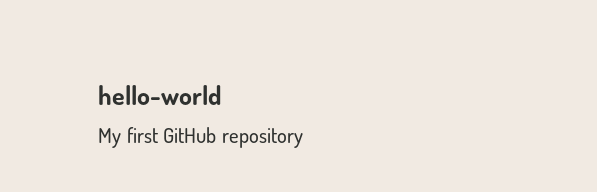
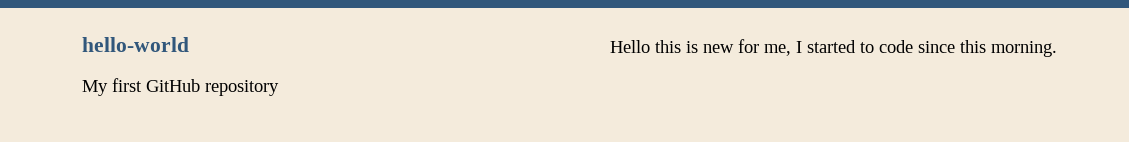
(303, 138) none -> [610,39,1057,57] // Hello this is new for me, I started to code since this morning.

